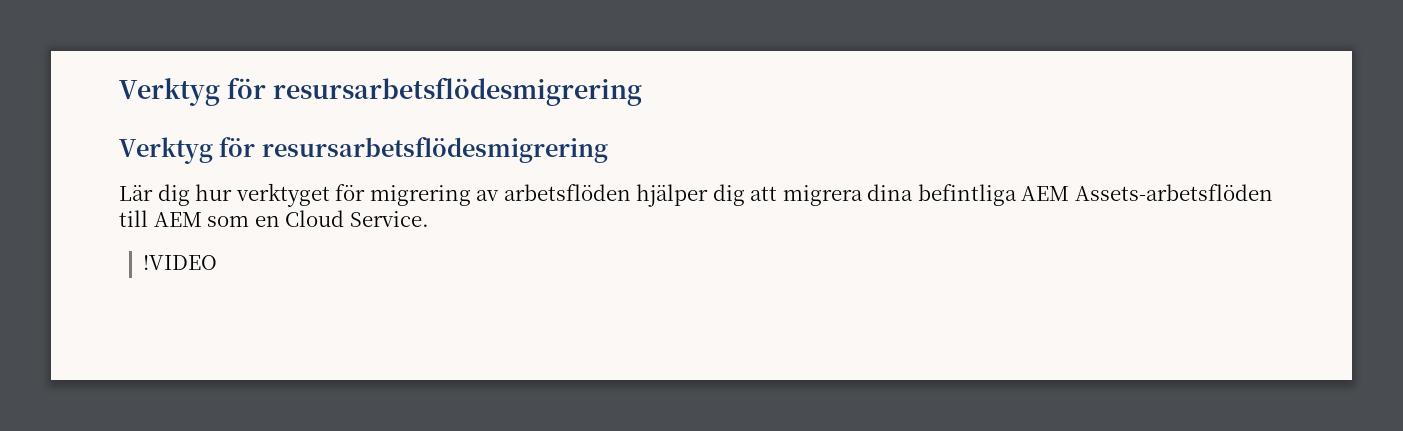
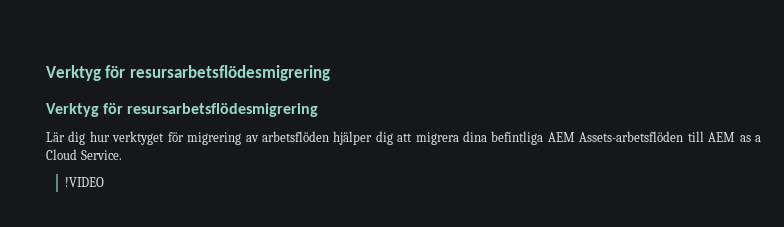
[207,215,280,227] som en -> [739,135,762,142] as a

